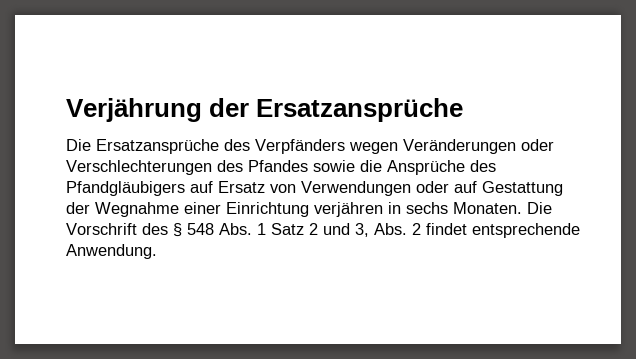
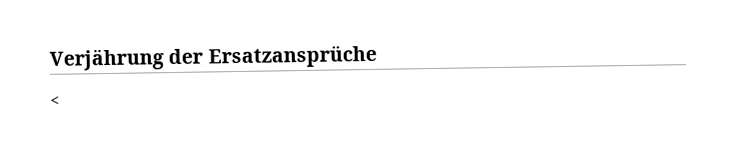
[66,139,554,154] [66,160,496,175] [66,181,563,196] [66,202,552,217] [66,223,580,238] [66,244,157,259] Die Ersatzansprüche des Verpfänders wegen Veränderungen oder Verschlechterungen des Pfandes sowie die Ansprüche des Pfandgläubigers auf Ersatz von Verwendungen oder auf Gestattung der Wegnahme einer Einrichtung verjähren in sechs Monaten. Die Vorschrift des § 548 Abs. 1 Satz 2 und 3, Abs. 2 findet entsprechende Anwendung. -> [50,95,60,106] <

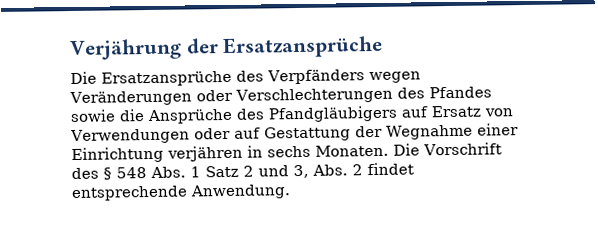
[50,95,60,106] < -> [70,69,421,87] [69,86,492,107] [70,105,514,125] [70,123,519,145] [71,142,502,164] [71,162,414,180] [71,184,291,202] Die Ersatzansprüche des Verpfänders wegen Veränderungen oder Verschlechterungen des Pfandes sowie die Ansprüche des Pfandgläubigers auf Ersatz von Verwendungen oder auf Gestattung der Wegnahme einer Einrichtung verjähren in sechs Monaten. Die Vorschrift des § 548 Abs. 1 Satz 2 und 3, Abs. 2 findet entsprechende Anwendung.

